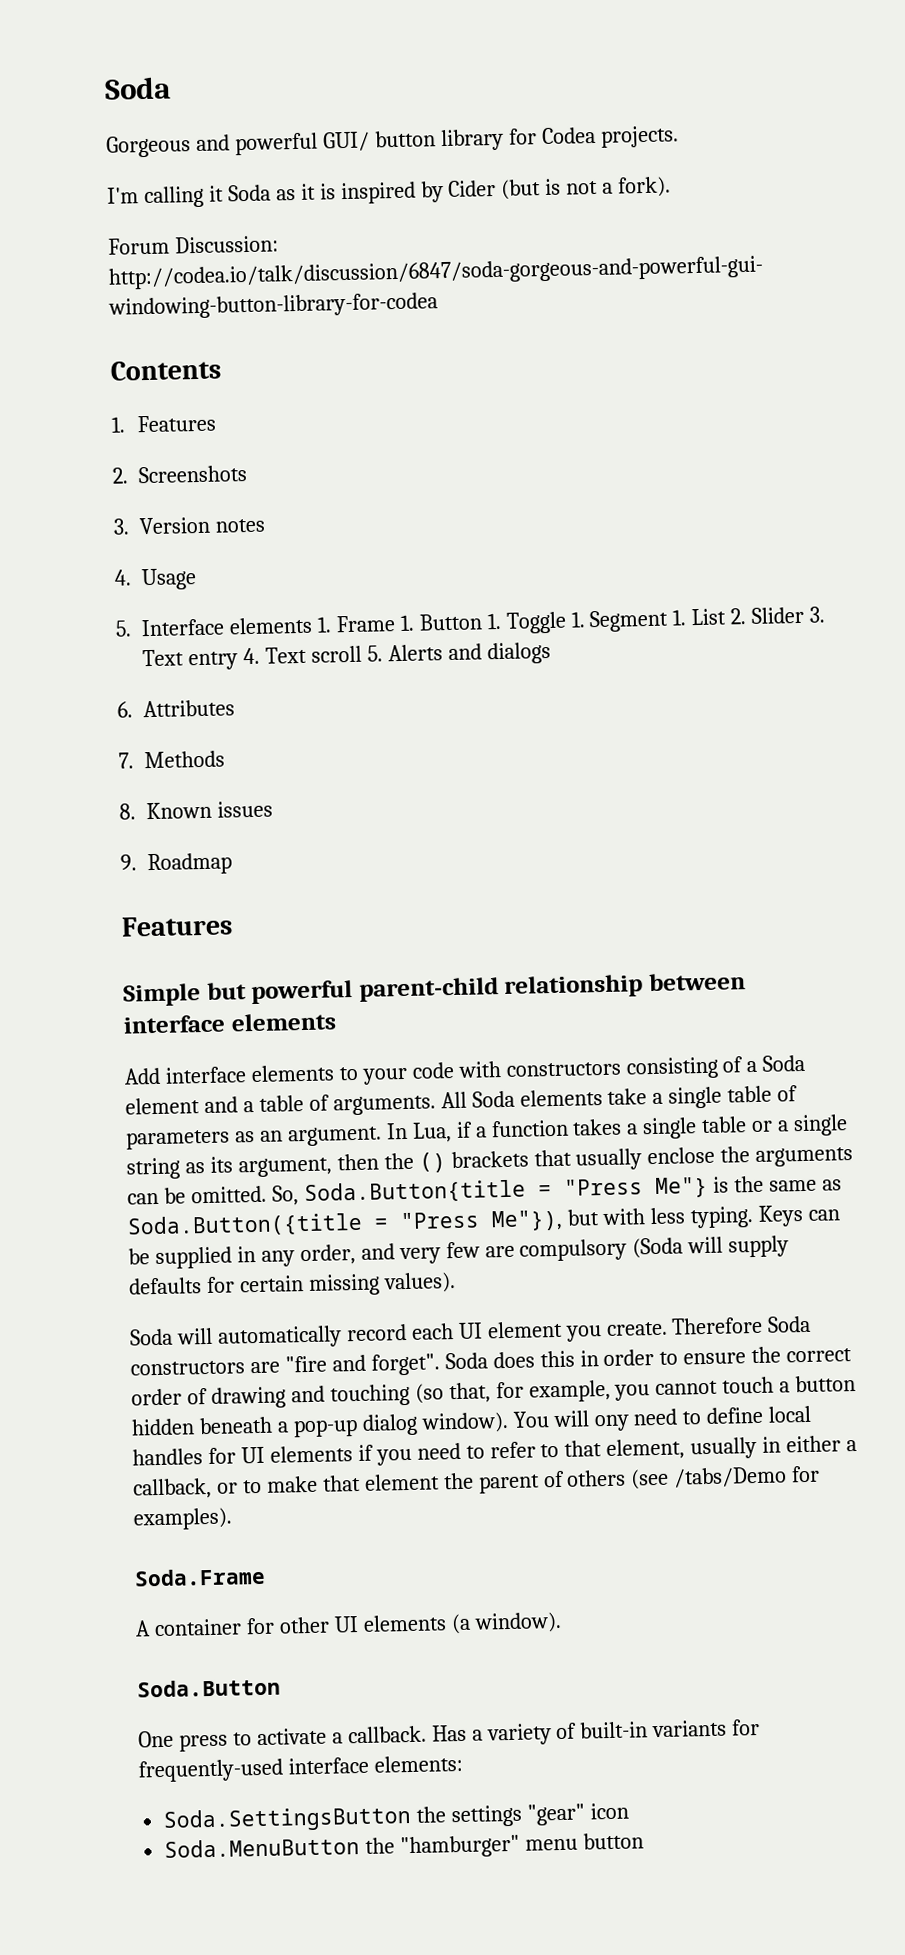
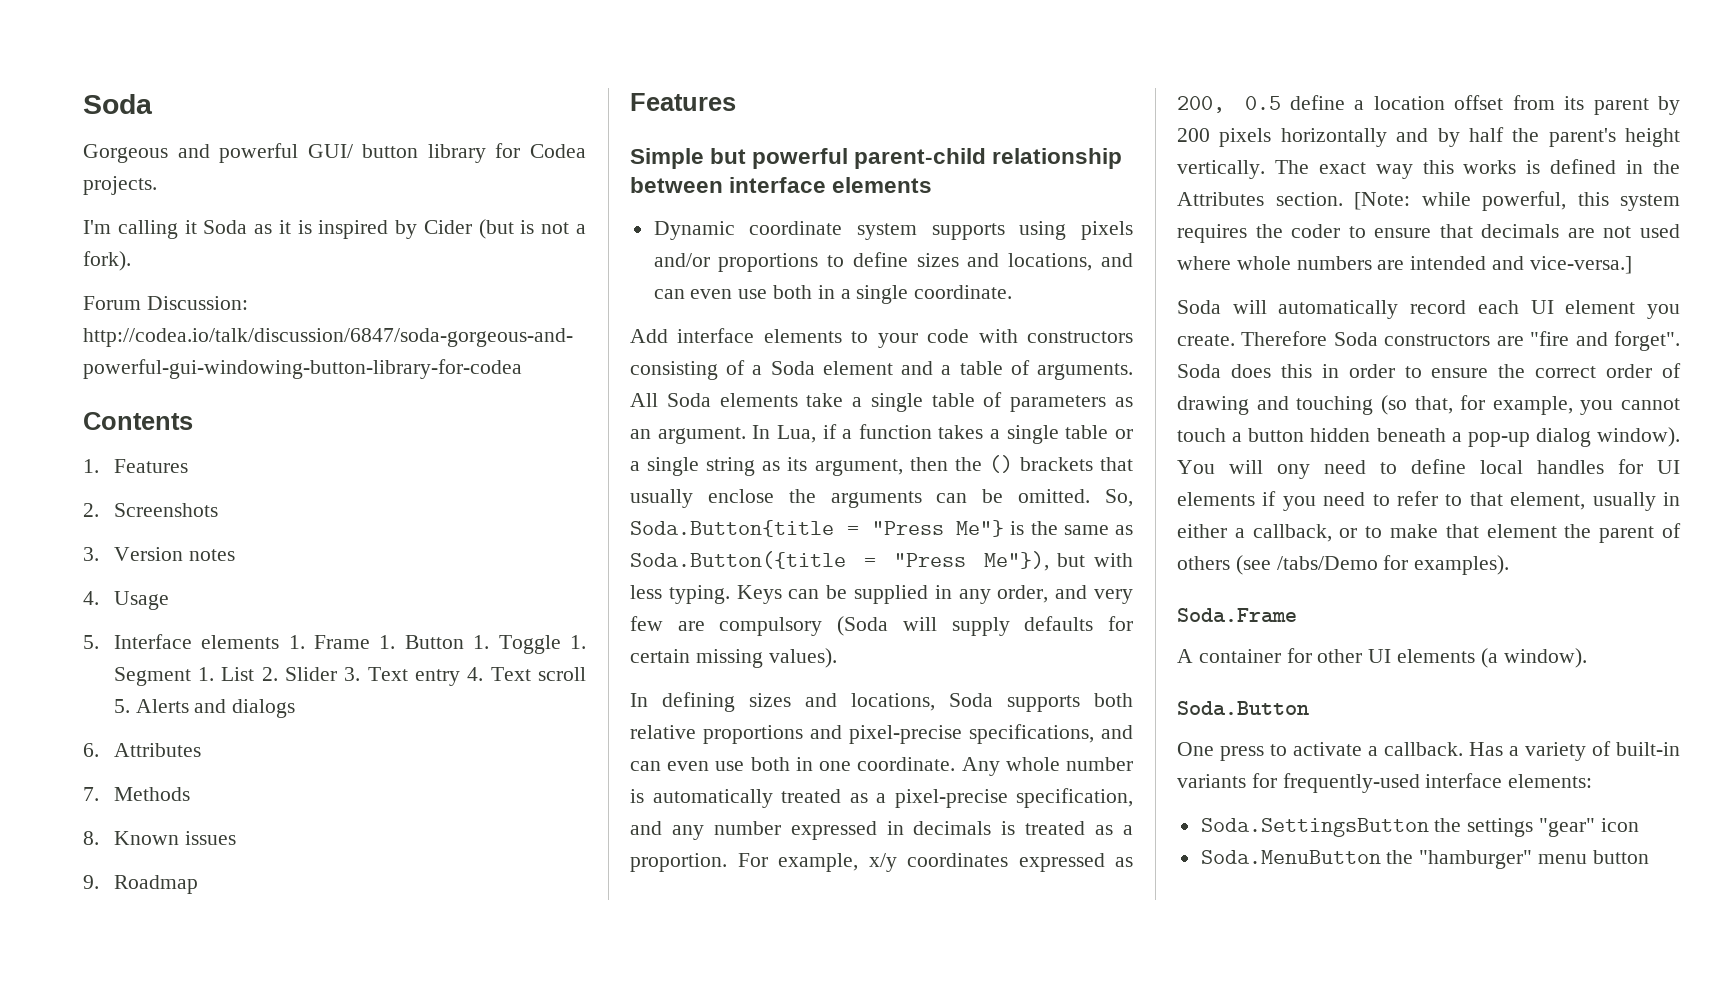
(337, 1022) none -> [653,221,1133,240] [653,252,1133,272] [653,285,1013,304] // Dynamic coordinate system supports using pixels and/or proportions to define sizes and locations, and can even use both in a single coordinate.
(456, 1283) none -> [630,692,1133,712] [630,724,1133,744] [630,757,1133,776] [630,788,1133,808] [630,821,1133,840] [630,853,1133,872] [1177,95,1680,115] [1177,127,1680,147] [1177,159,1680,179] [1177,191,1680,211] [1177,224,1680,243] [1177,256,1632,274] // In defining sizes and locations, Soda supports both relative proportions and pixel-precise specifications, and can even use both in one coordinate. Any whole number is automatically treated as a pixel-precise specification, and any number expressed in decimals is treated as a proportion. For example, x/y coordinates expressed as 200, 0.5 define a location offset from its parent by 200 pixels horizontally and by half the parent's height vertically. The exact way this works is defined in the Attributes section. [Note: while powerful, this system requires the coder to ensure that decimals are not used where whole numbers are intended and vice-versa.]

